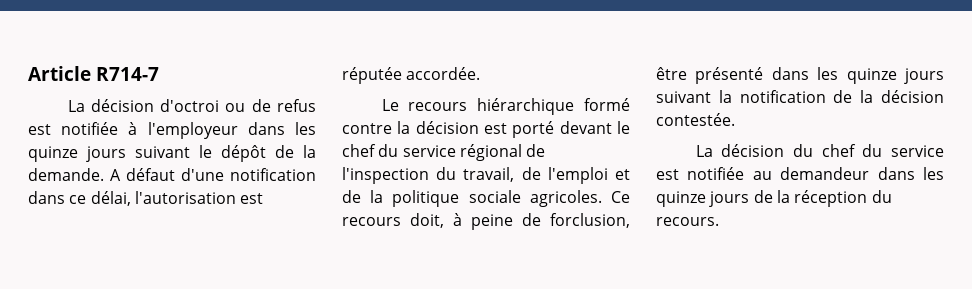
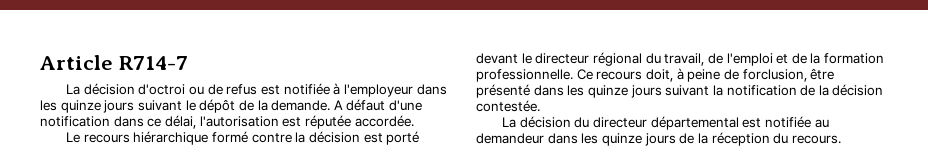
[342,144,546,161] [342,167,429,184] chef du service régional de l'inspection -> [535,52,642,66] directeur régional
[392,190,602,207] politique sociale agricoles. -> [824,53,885,64] [476,69,573,82] formation professionnelle.
[821,144,944,157] chef du service -> [593,116,739,130] directeur départemental

